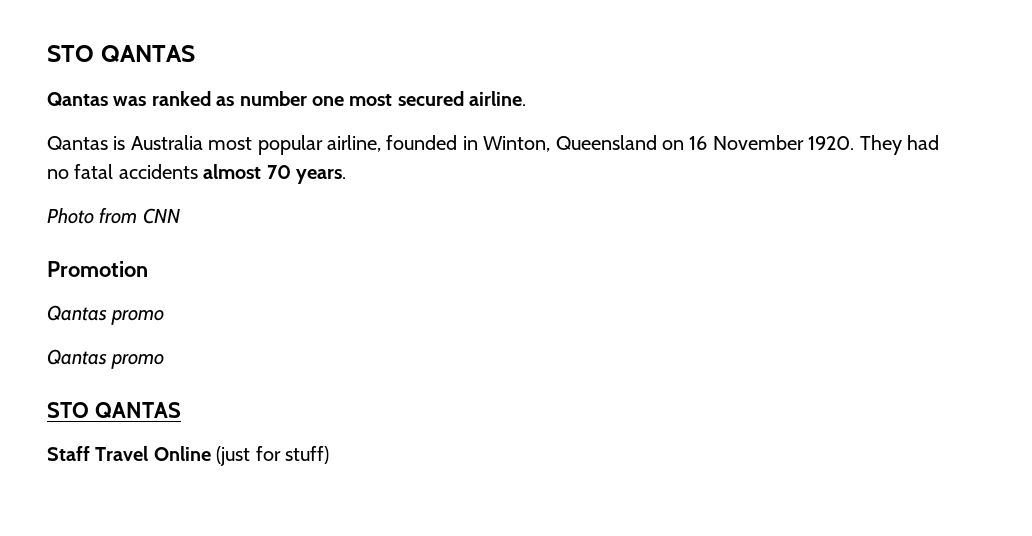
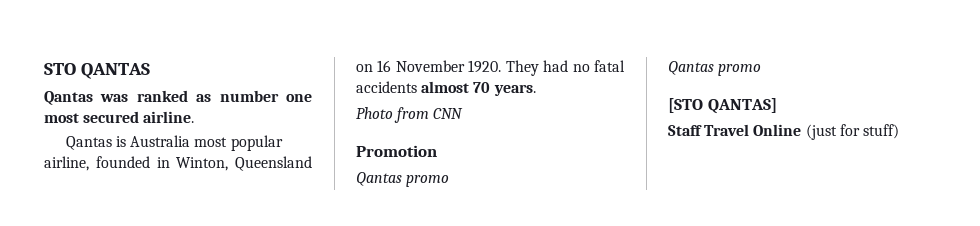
[47,402,181,418] STO QANTAS -> [668,98,777,114] [STO QANTAS]

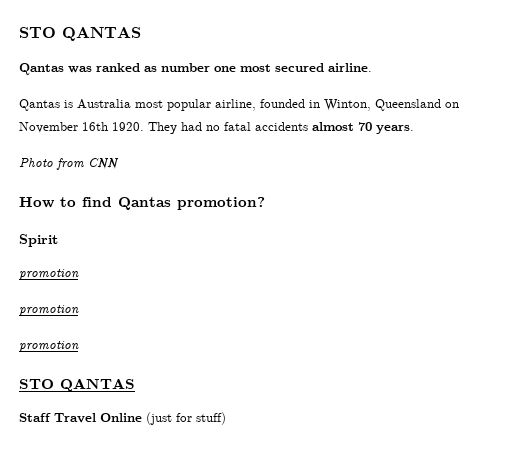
[377,60,465,72] 16 November -> [19,122,108,133] November 16th
[356,145,437,157] [356,172,450,187] [668,61,762,76] [668,98,777,114] Promotion // Qantas promo // Qantas promo // [STO QANTAS] -> [19,197,265,210] [19,234,58,247] [19,269,79,280] [19,305,79,316] [19,341,79,352] [19,378,135,392] How to find Qantas promotion? // Spirit // promotion // promotion // promotion // STO QANTAS

